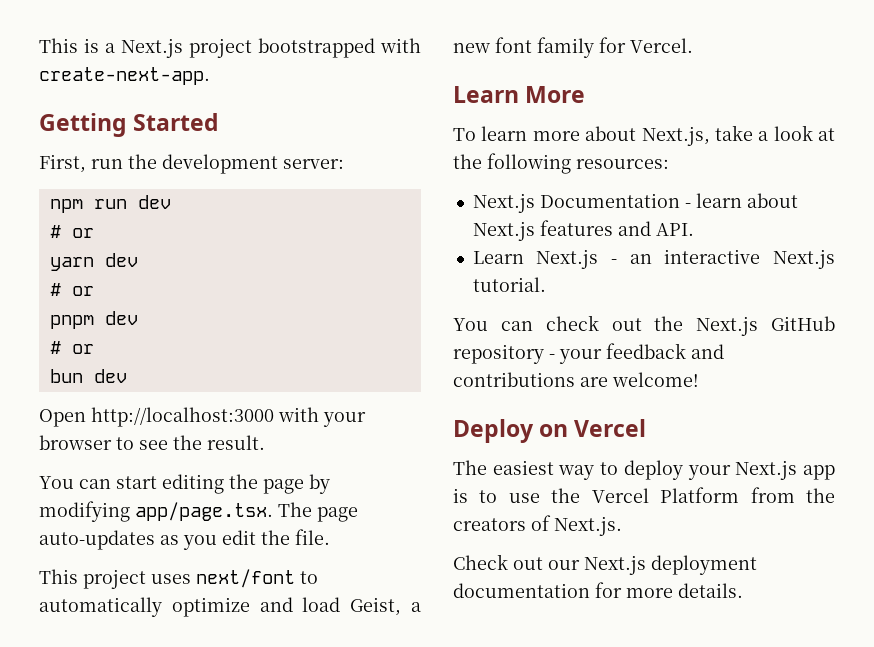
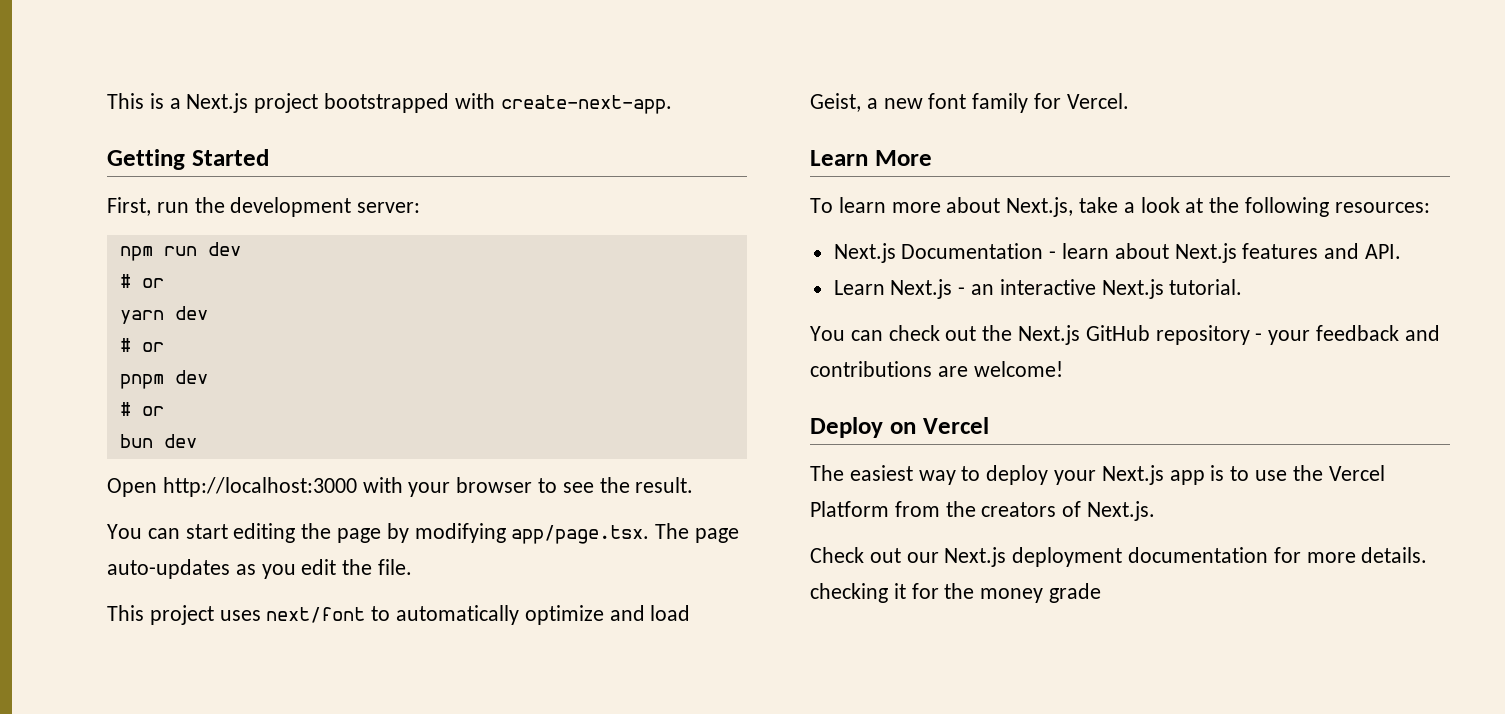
(743, 590) none -> [810,583,1102,603] checking it for the money grade

